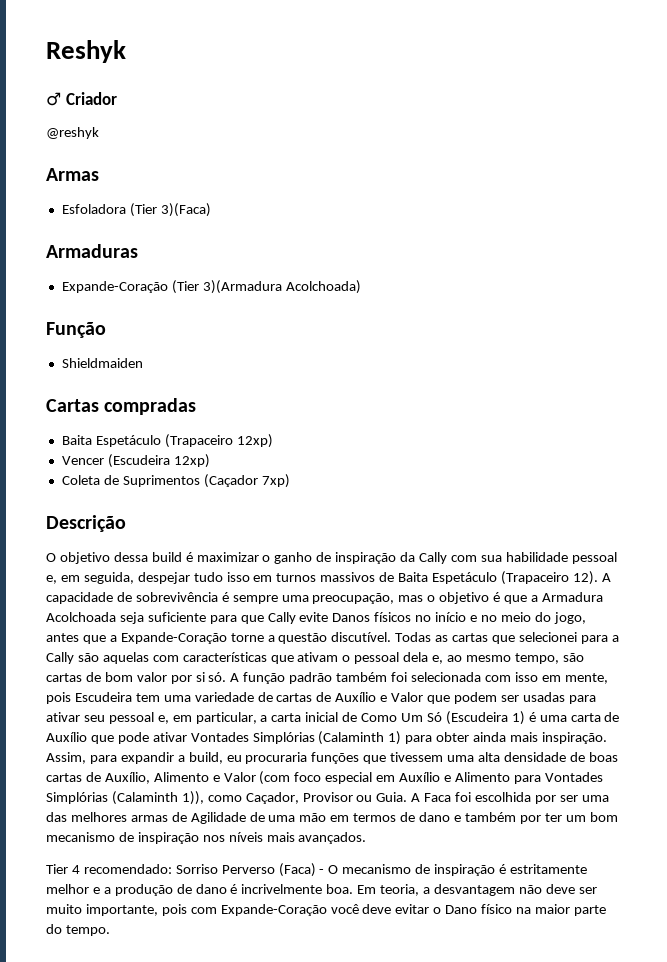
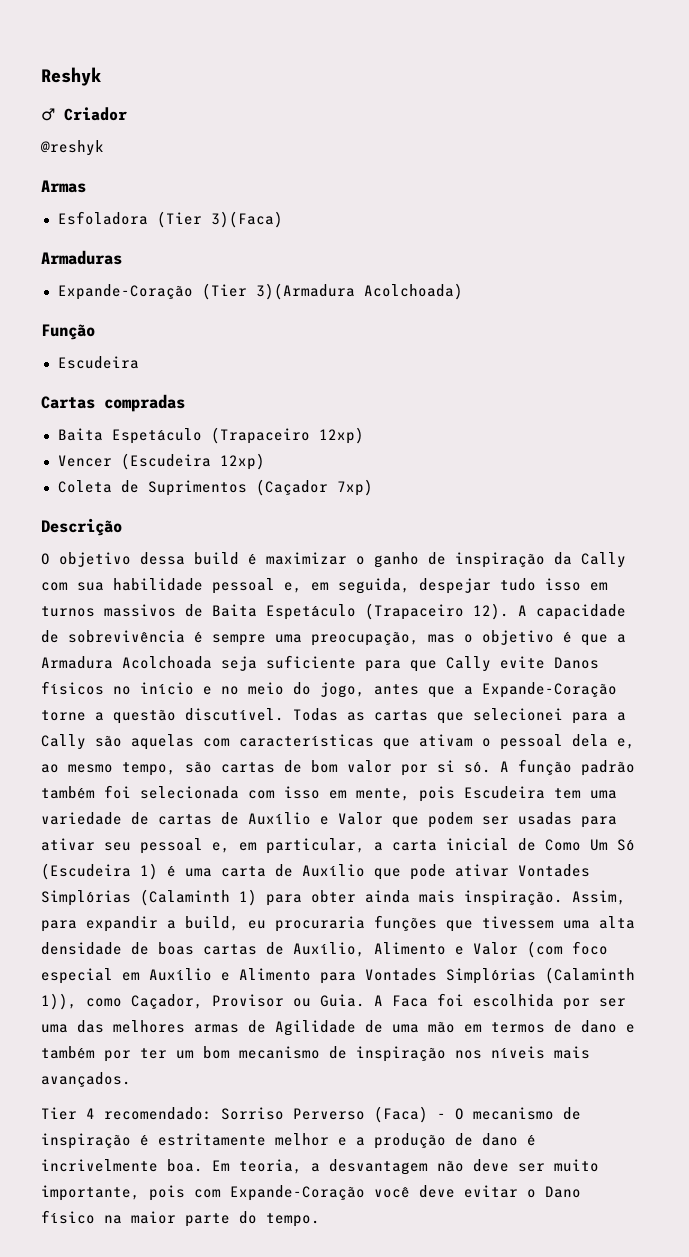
[61,358,143,368] Shieldmaiden -> [57,356,139,369] Escudeira

